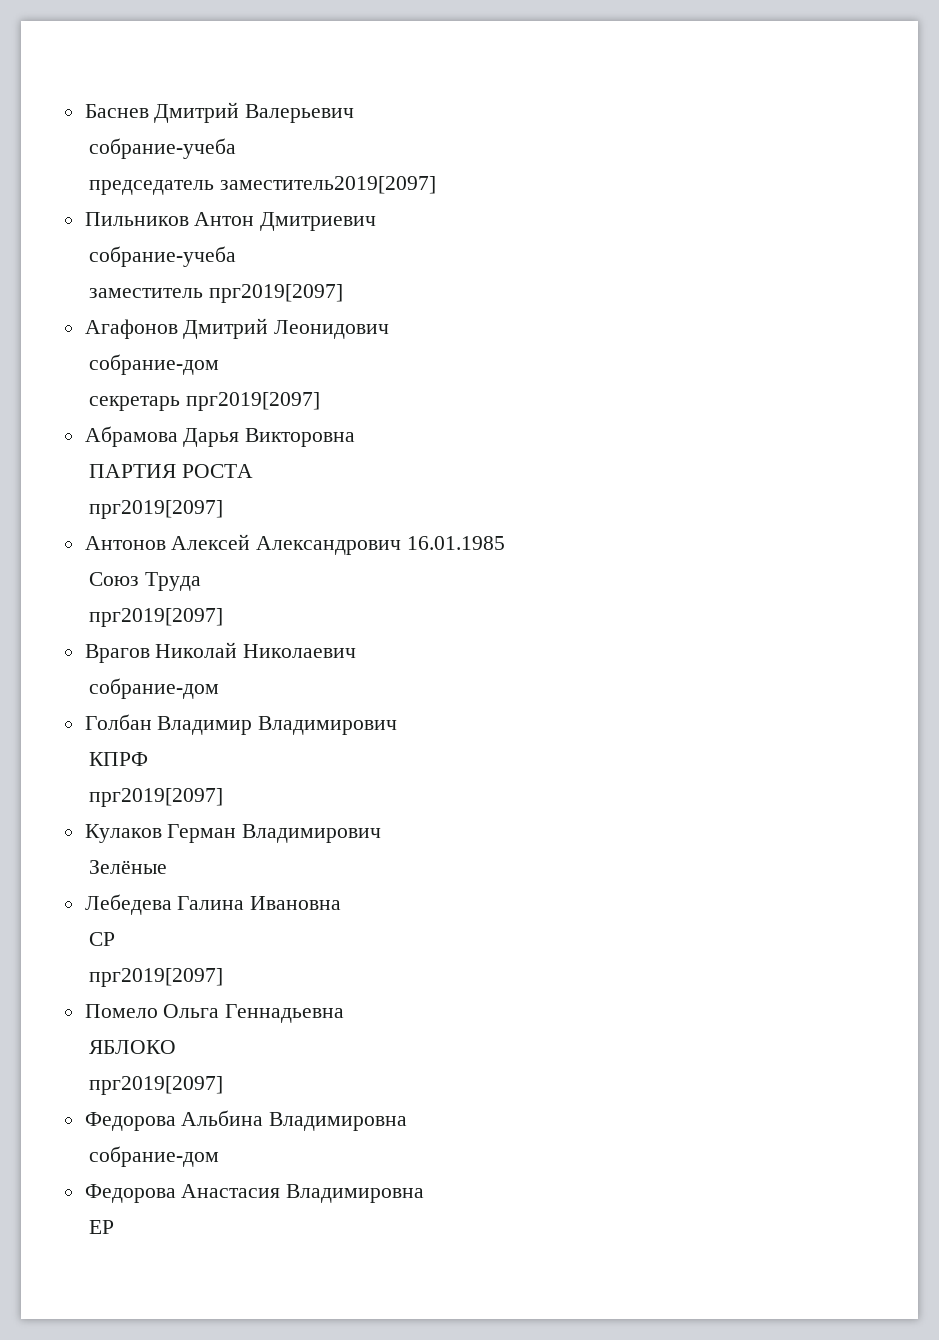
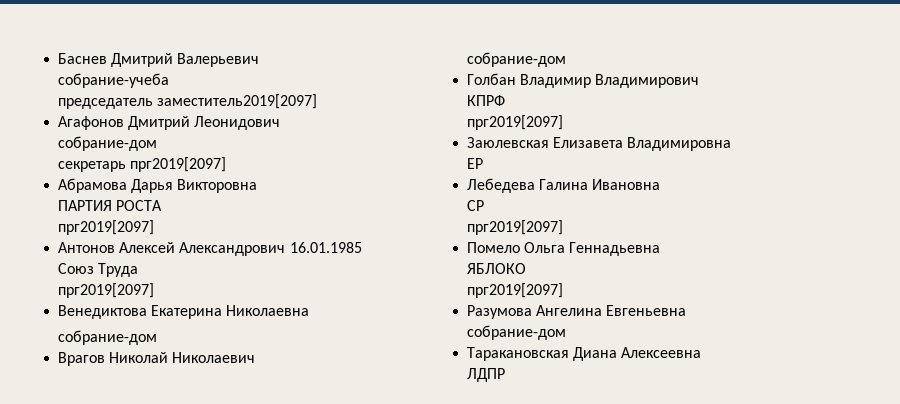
[84,212,377,231] [89,246,237,267] [89,284,344,303] // Пильников Антон Дмитриевич // собрание-учеба // заместитель прг2019[2097] -> (318, 101) none
(224, 617) none -> [58,305,310,319] [58,330,158,345] // Венедиктова Екатерина Николаевна // собрание-дом
[84,824,382,843] [89,860,168,874] Кулаков Герман Владимирович // Зелёные -> [467,137,732,151] [467,158,484,169] Заюлевская Елизавета Владимировна // ЕР
[84,1110,408,1131] [89,1146,220,1167] [84,1184,425,1203] [89,1220,115,1234] Федорова Альбина Владимировна // собрание-дом // Федорова Анастасия Владимировна // ЕР -> [467,305,687,319] [467,325,567,340] [467,347,702,361] [467,368,506,382] Разумова Ангелина Евгеньевна // собрание-дом // Таракановская Диана Алексеевна // ЛДПР

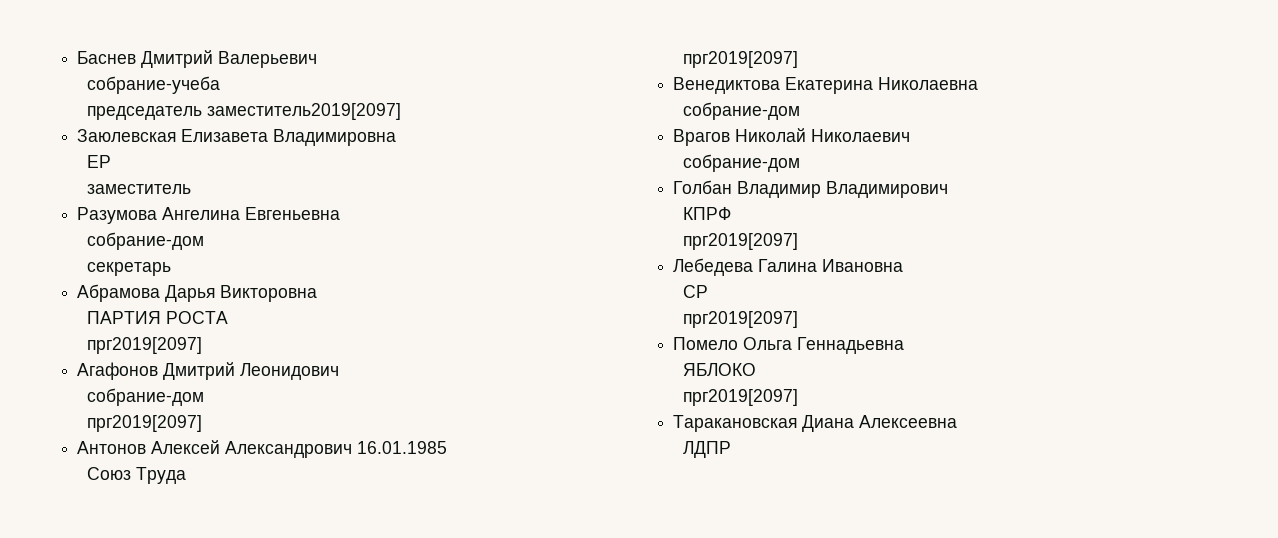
[58,116,281,130] Агафонов Дмитрий Леонидович -> [77,129,397,146] [86,155,111,168] [86,184,191,194] [77,207,341,224] Заюлевская Елизавета Владимировна // ЕР // заместитель // Разумова Ангелина Евгеньевна
[130,157,227,172] прг2019[2097] -> (171, 269) none
(155, 227) none -> [77,362,340,380] [86,388,204,406] [86,415,202,432] // Агафонов Дмитрий Леонидович // собрание-дом // прг2019[2097]
[467,137,732,151] [467,158,484,169] // Заюлевская Елизавета Владимировна // ЕР -> (798, 241) none
[467,305,687,319] [467,325,567,340] // Разумова Ангелина Евгеньевна // собрание-дом -> (798, 397) none

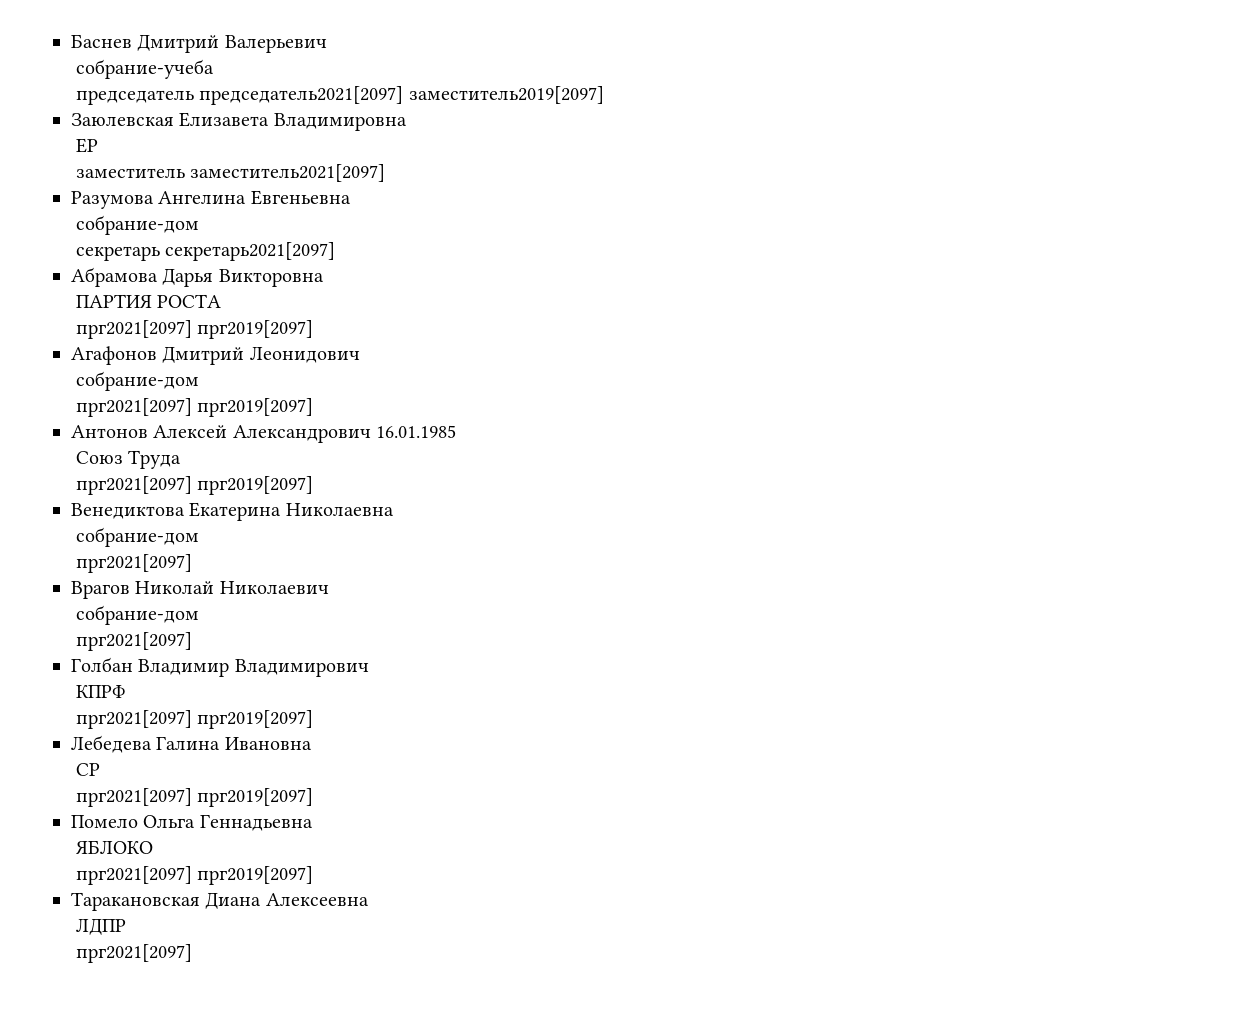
(202, 113) none -> [199,86,404,105] председатель2021[2097]
(191, 189) none -> [190,164,386,182] заместитель2021[2097]
(171, 269) none -> [165,242,336,261] секретарь2021[2097]
(228, 317) none -> [75,320,192,339] прг2021[2097]
(204, 397) none -> [75,398,192,417] прг2021[2097]
(186, 475) none -> [75,476,192,495] прг2021[2097]
(800, 111) none -> [75,554,192,573] // прг2021[2097]
(800, 163) none -> [75,632,192,651] // прг2021[2097]
(731, 213) none -> [75,710,192,729] прг2021[2097]
(708, 291) none -> [75,788,192,807] прг2021[2097]
(756, 369) none -> [75,866,192,885] прг2021[2097]
(731, 449) none -> [75,944,192,963] // прг2021[2097]

